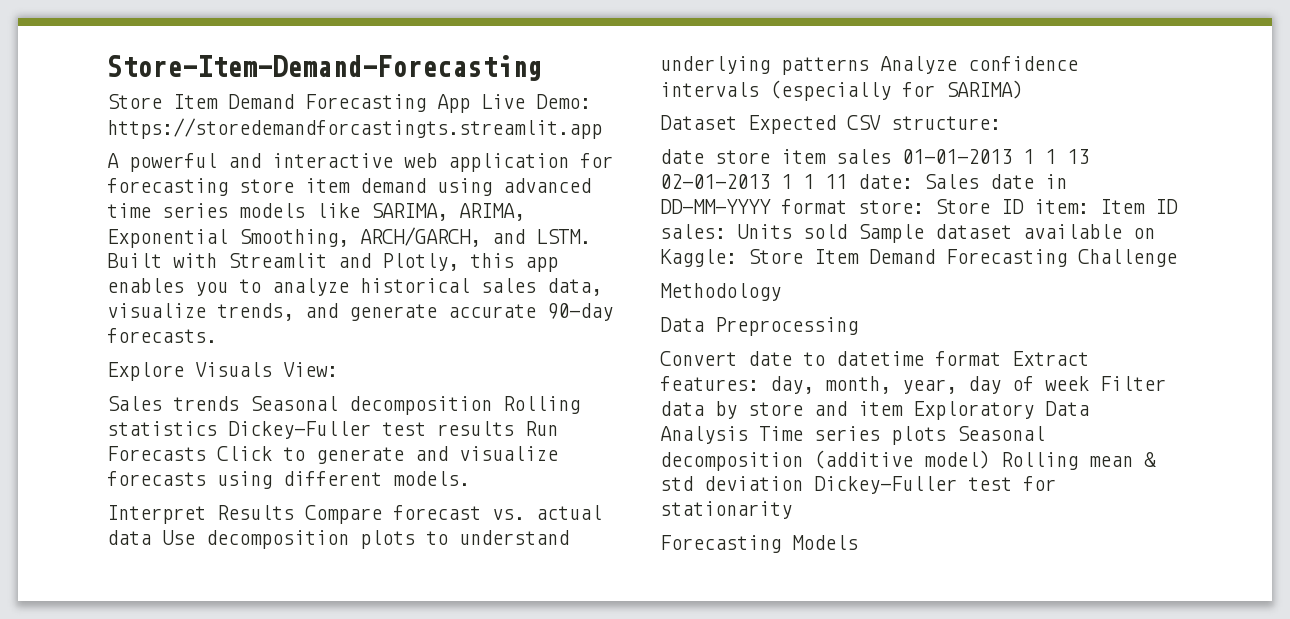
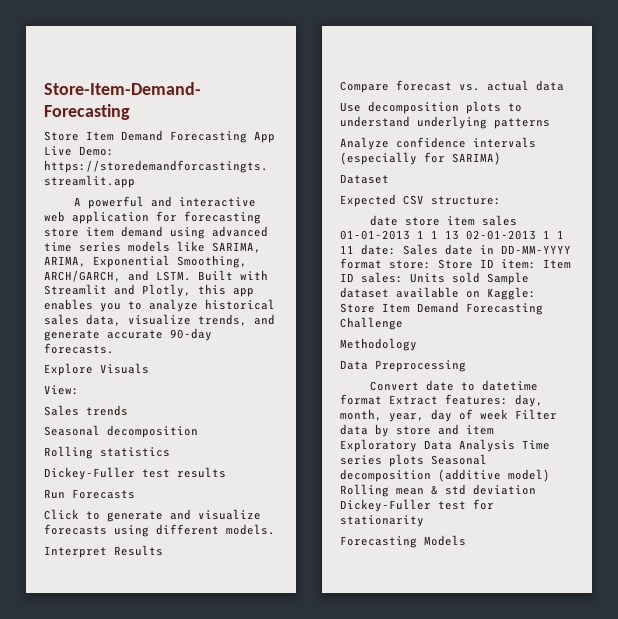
(272, 369) none -> (149, 368) //
[250,396,492,415] Seasonal decomposition -> [44,425,198,438] // Seasonal decomposition //
(217, 428) none -> (170, 452) //
(514, 428) none -> (226, 472) //
(206, 453) none -> (135, 494) //
(294, 512) none -> (163, 550) //
(151, 537) none -> (564, 85) //
(869, 66) none -> (550, 123) //
(737, 122) none -> (389, 179) //

